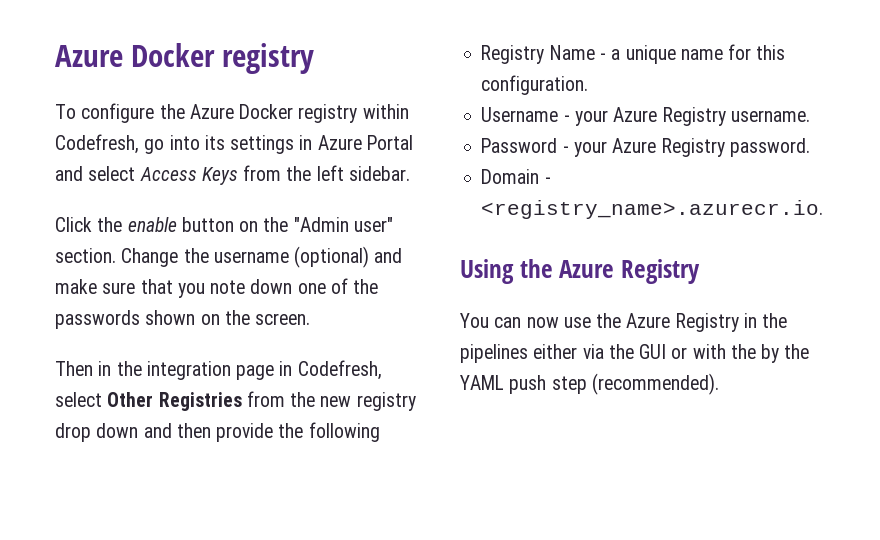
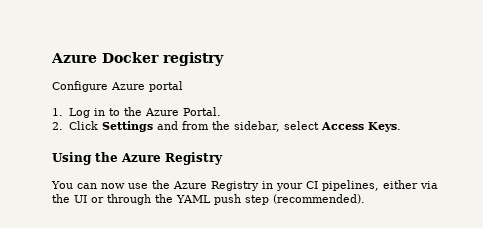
[55,103,409,123] [55,134,413,154] [55,165,410,185] [55,217,393,232] [55,246,403,268] [55,278,379,298] [55,310,311,329] [55,360,382,380] [55,391,416,411] [55,422,380,442] [481,44,786,64] [481,75,589,95] [481,107,810,126] [481,138,810,157] [481,169,551,184] [481,200,824,219] To configure the Azure Docker registry within Codefresh, go into its settings in Azure Portal and select Access Keys from the left sidebar. // Click the enable button on the "Admin user" section. Change the username (optional) and make sure that you note down one of the passwords shown on the screen. // Then in the integration page in Codefresh, select Other Registries from the new registry drop down and then provide the following // Registry Name - a unique name for this configuration. // Username - your Azure Registry username. // Password - your Azure Registry password. // Domain - <registry_name>.azurecr.io. -> [52,81,183,92] [52,107,221,118] [52,121,402,132] Configure Azure portal // 1. Log in to the Azure Portal. // 2. Click Settings and from the sidebar, select Access Keys.
[762,313,788,328] [460,344,780,363] the pipelines either via the GUI or with the by -> [276,180,438,191] [52,194,151,205] your CI pipelines, either via the UI or through

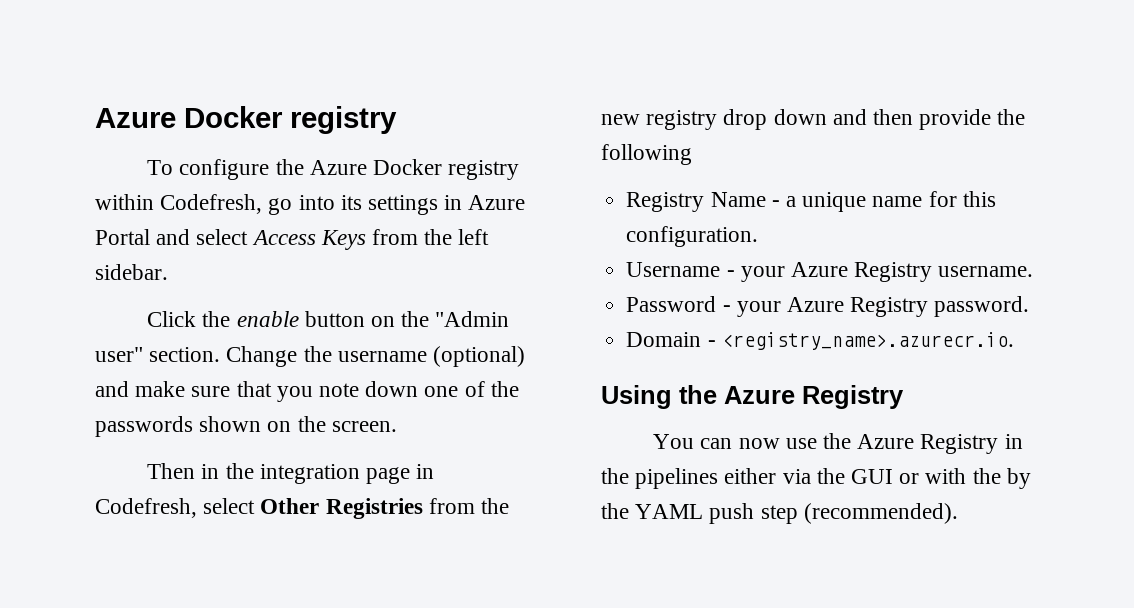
[52,81,183,92] [52,107,221,118] [52,121,402,132] Configure Azure portal // 1. Log in to the Azure Portal. // 2. Click Settings and from the sidebar, select Access Keys. -> [147,159,520,180] [95,194,526,215] [95,229,490,250] [95,264,168,280] [147,311,510,327] [95,346,526,367] [95,381,519,402] [95,416,397,437] [147,463,435,484] [95,498,510,519] [601,109,1026,130] [601,144,692,165] [626,191,996,212] [626,226,759,247] [626,262,1034,282] [626,296,1030,317] [626,332,1014,350] To configure the Azure Docker registry within Codefresh, go into its settings in Azure Portal and select Access Keys from the left sidebar. // Click the enable button on the "Admin user" section. Change the username (optional) and make sure that you note down one of the passwords shown on the screen. // Then in the integration page in Codefresh, select Other Registries from the new registry drop down and then provide the following // Registry Name - a unique name for this configuration. // Username - your Azure Registry username. // Password - your Azure Registry password. // Domain - <registry_name>.azurecr.io.
[276,180,438,191] [52,194,151,205] your CI pipelines, either via the UI or through -> [601,468,1031,489] the pipelines either via the GUI or with the by

